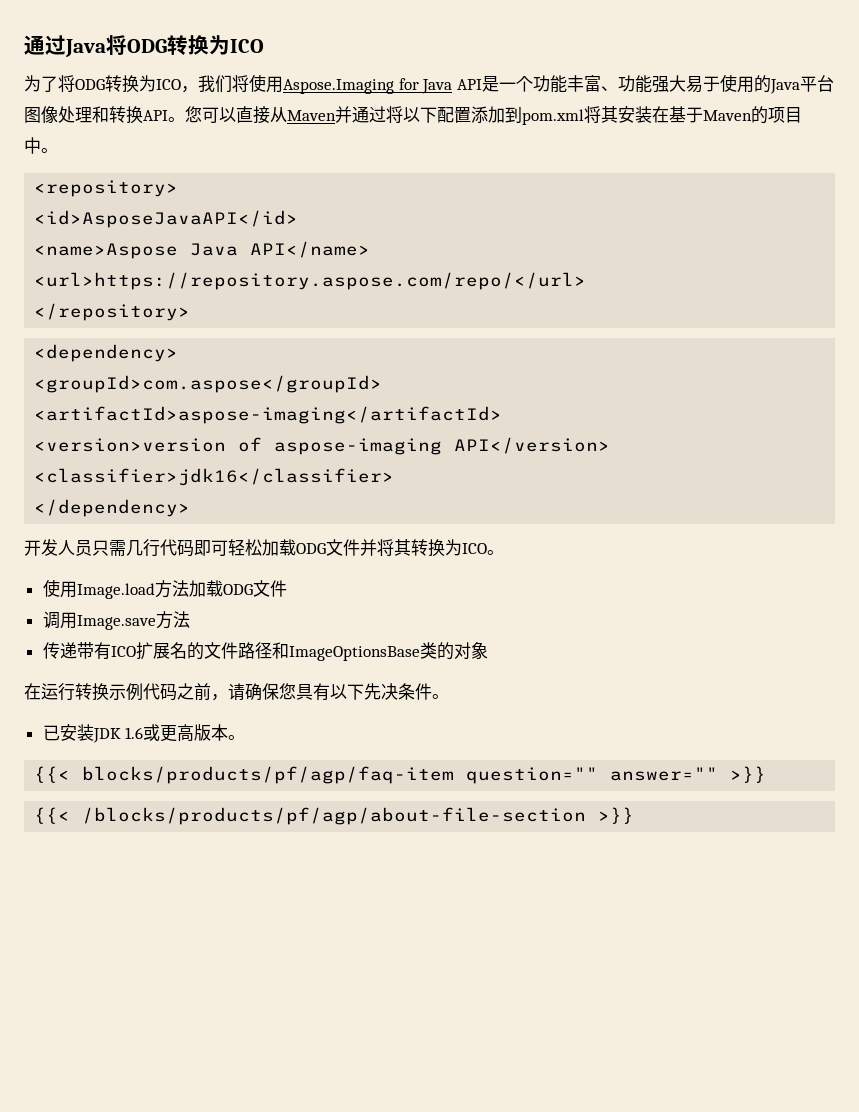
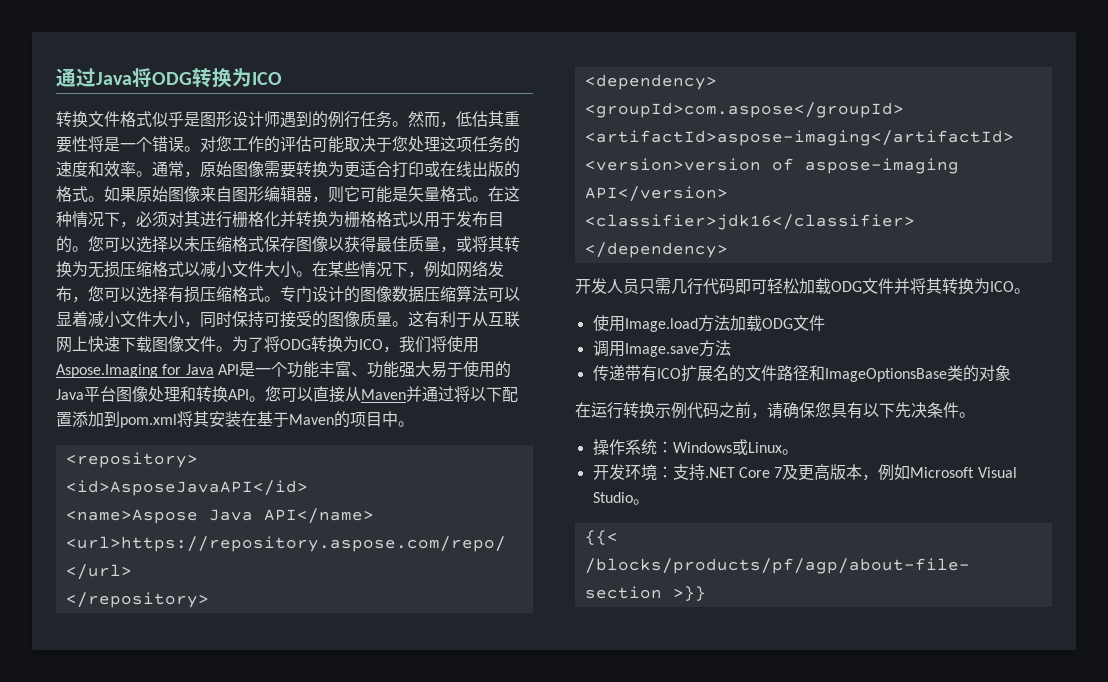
(264, 46) none -> [56,111,520,128] [56,136,520,153] [56,161,520,178] [56,186,520,203] [56,211,504,228] [56,236,520,253] [56,260,504,278] [56,285,520,303] [56,311,520,328] [56,336,232,353] 转换文件格式似乎是图形设计师遇到的例行任务。然而，低估其重要性将是一个错误。对您工作的评估可能取决于您处理这项任务的速度和效率。通常，原始图像需要转换为更适合打印或在线出版的格式。如果原始图像来自图形编辑器，则它可能是矢量格式。在这种情况下，必须对其进行栅格化并转换为栅格格式以用于发布目的。您可以选择以未压缩格式保存图像以获得最佳质量，或将其转换为无损压缩格式以减小文件大小。在某些情况下，例如网络发布，您可以选择有损压缩格式。专门设计的图像数据压缩算法可以显着减小文件大小，同时保持可接受的图像质量。这有利于从互联网上快速下载图像文件。
[42,724,246,743] [34,766,767,784] 已安装JDK 1.6或更高版本。 // {{< blocks/products/pf/agp/faq-item question="" answer="" >}} -> [592,439,798,456] [592,464,1017,481] [592,492,649,505] 操作系统：Windows或Linux。 // 开发环境：支持.NET Core 7及更高版本，例如Microsoft Visual Studio。

